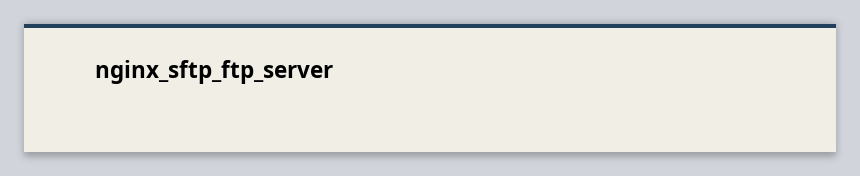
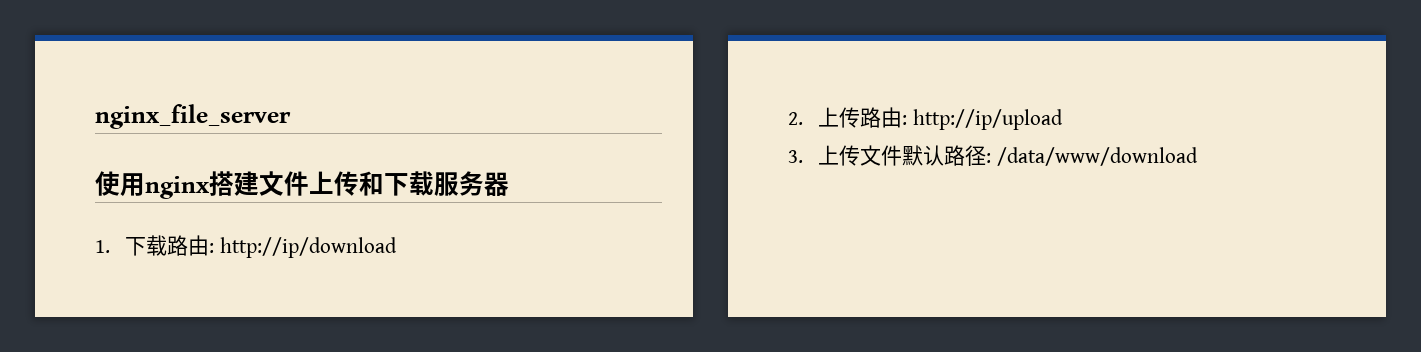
[95,60,333,84] nginx_sftp_ftp_server -> [95,104,291,129] [95,171,509,199] [95,235,397,258] [788,107,1063,130] [788,145,1198,166] nginx_file_server // 使用nginx搭建文件上传和下载服务器 // 1.下载路由: http://ip/download // 2.上传路由: http://ip/upload // 3.上传文件默认路径: /data/www/download

